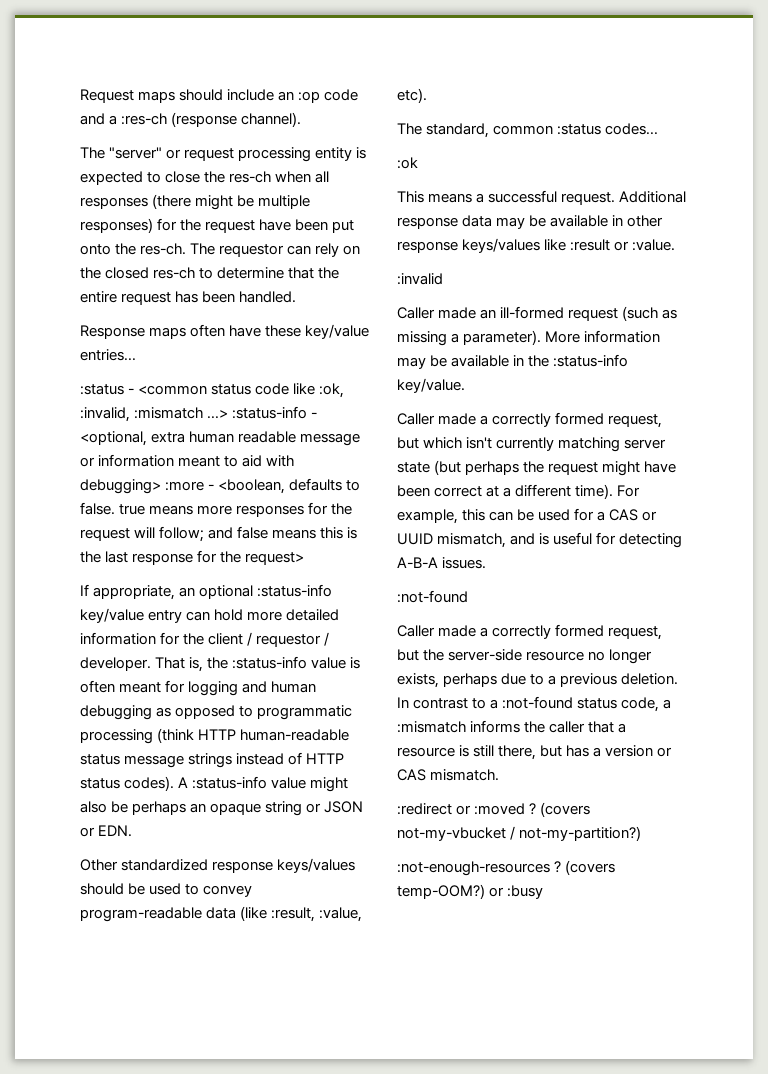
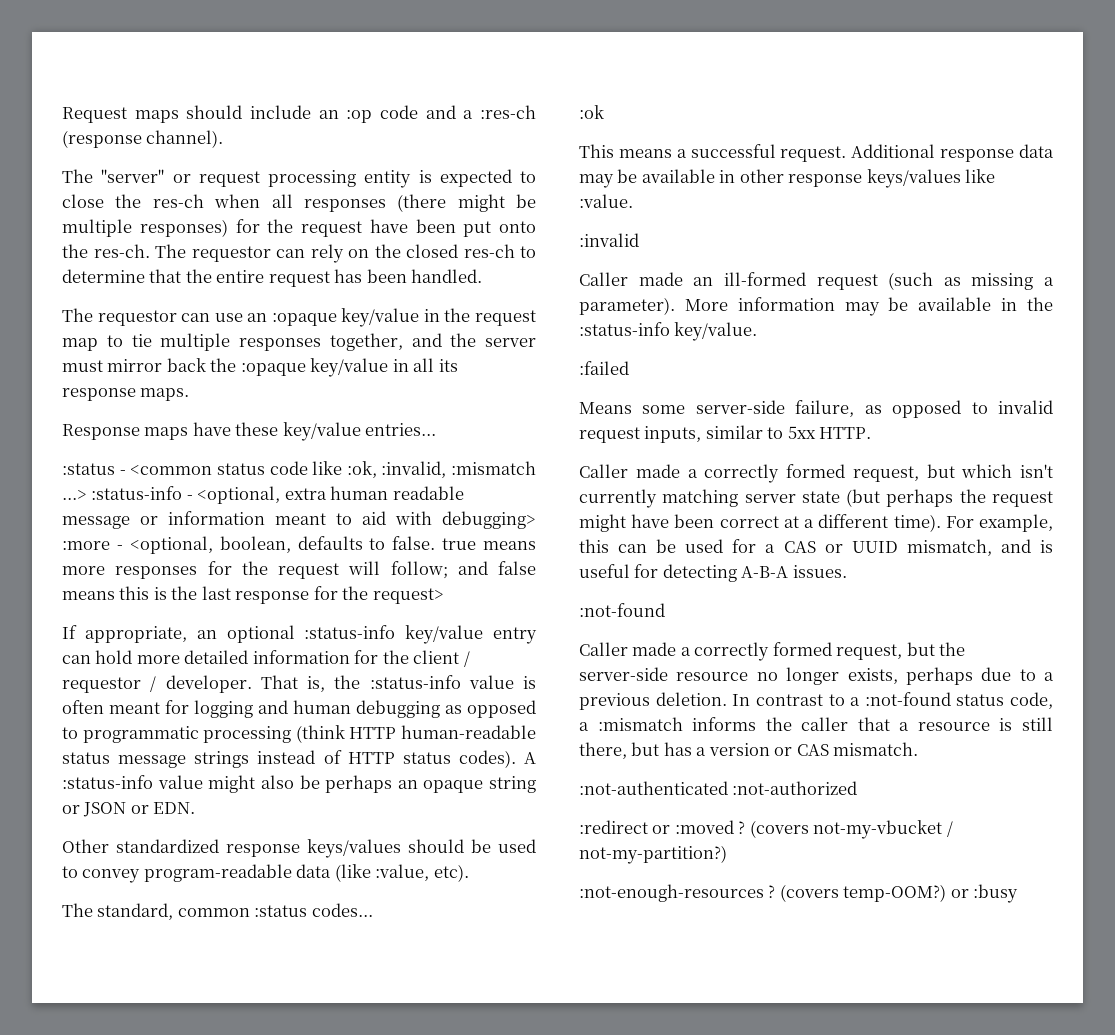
(297, 297) none -> [62,308,536,327] [62,333,536,351] [62,358,458,377] [62,388,190,401] // The requestor can use an :opaque key/value in the request map to tie multiple responses together, and the server must mirror back the :opaque key/value in all its response maps.
[190,324,226,337] often -> (189, 433) none
[218,479,286,494] <boolean, -> [129,536,291,554] <optional, boolean,
[271,907,316,922] :result, -> (371, 873) none
[570,239,630,251] :result or -> (996, 176) none
(465, 385) none -> [579,361,629,375] [579,400,1053,418] [579,425,872,443] // :failed // Means some server-side failure, as opposed to invalid request inputs, similar to 5xx HTTP.
(500, 775) none -> [579,781,858,795] // :not-authenticated :not-authorized

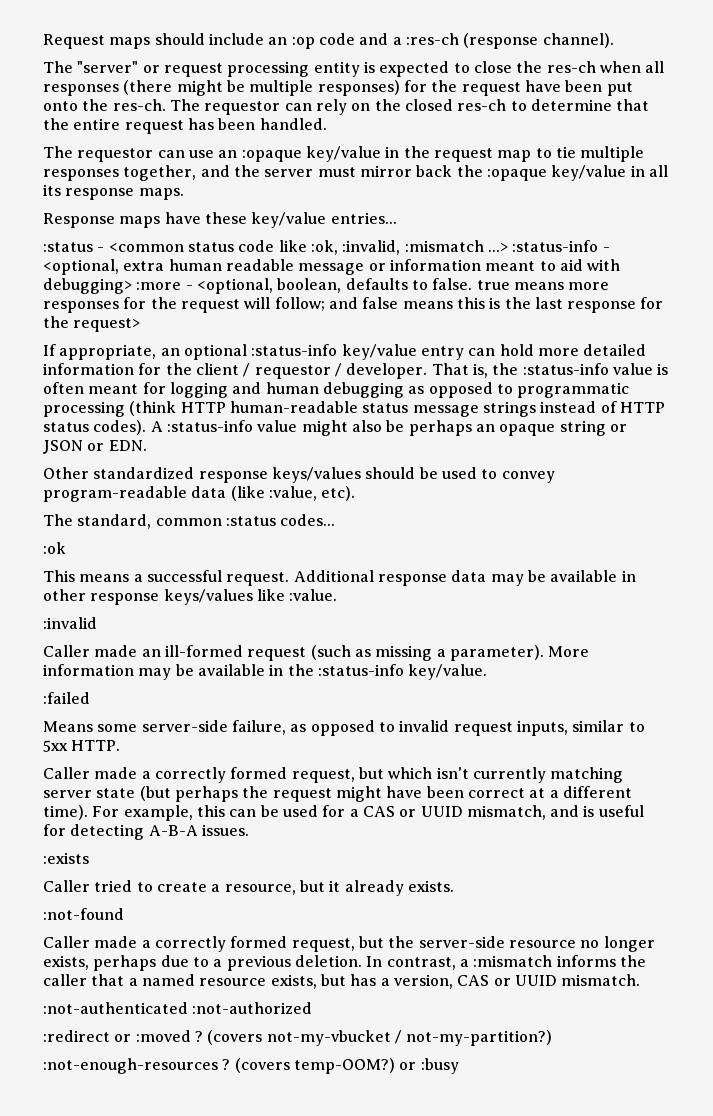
(847, 571) none -> [43,852,89,864] [43,880,454,896] // :exists // Caller tried to create a resource, but it already exists.
[755,692,1053,709] contrast to a :not-found status code, -> [386,957,456,970] contrast,
[917,717,1053,731] [579,742,829,759] resource is still there, but has a version or CAS -> [141,974,557,989] named resource exists, but has a version, CAS or UUID

